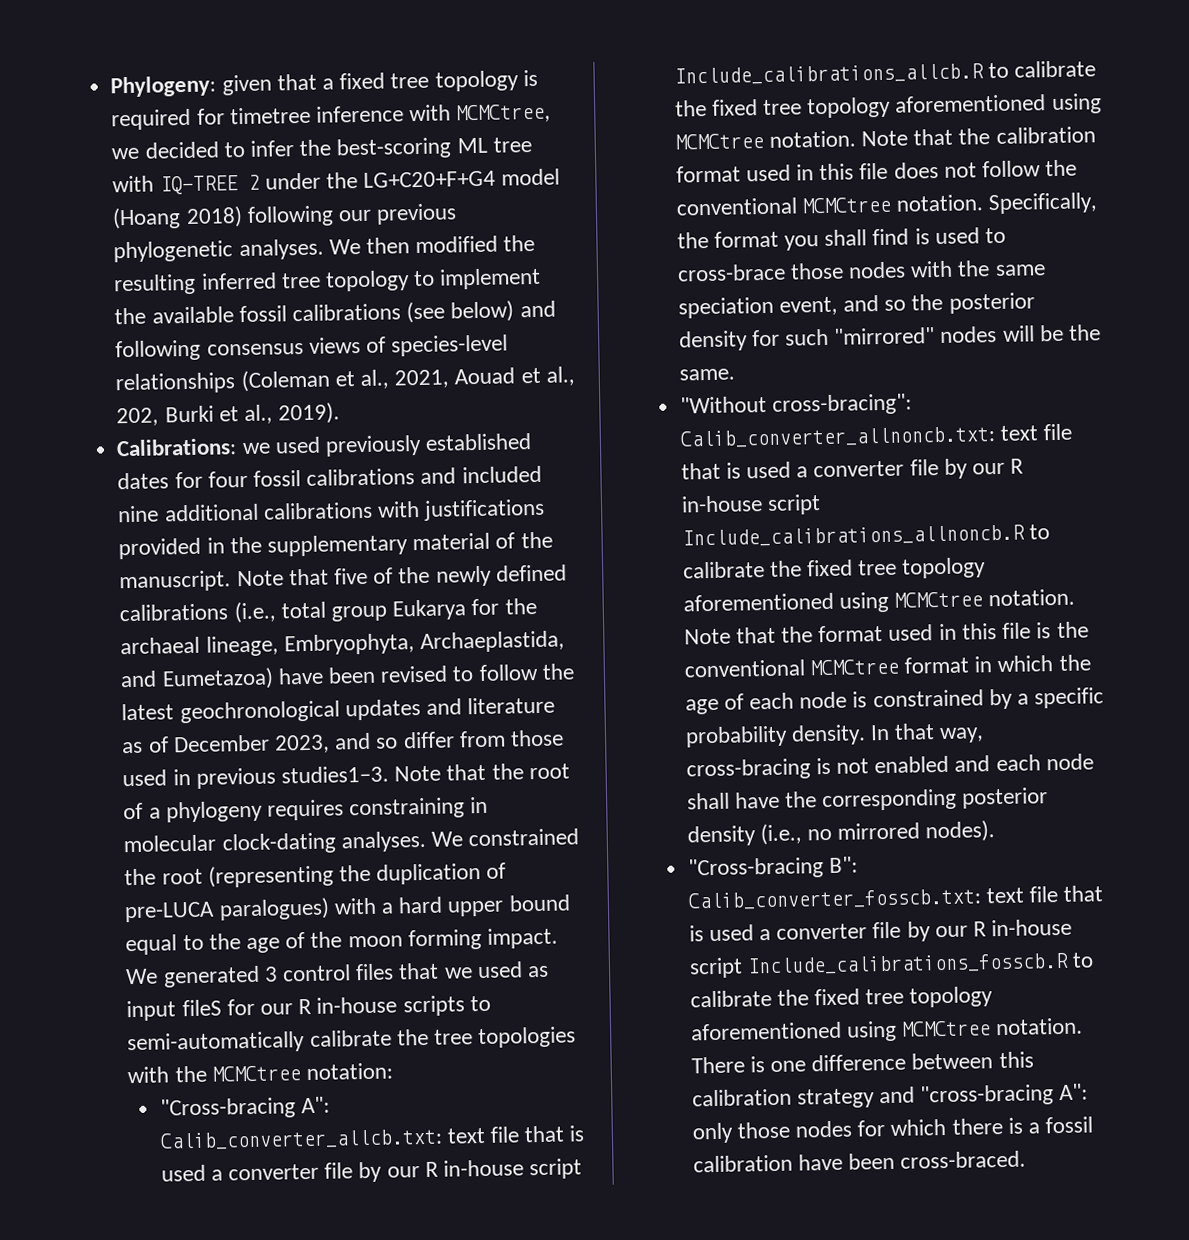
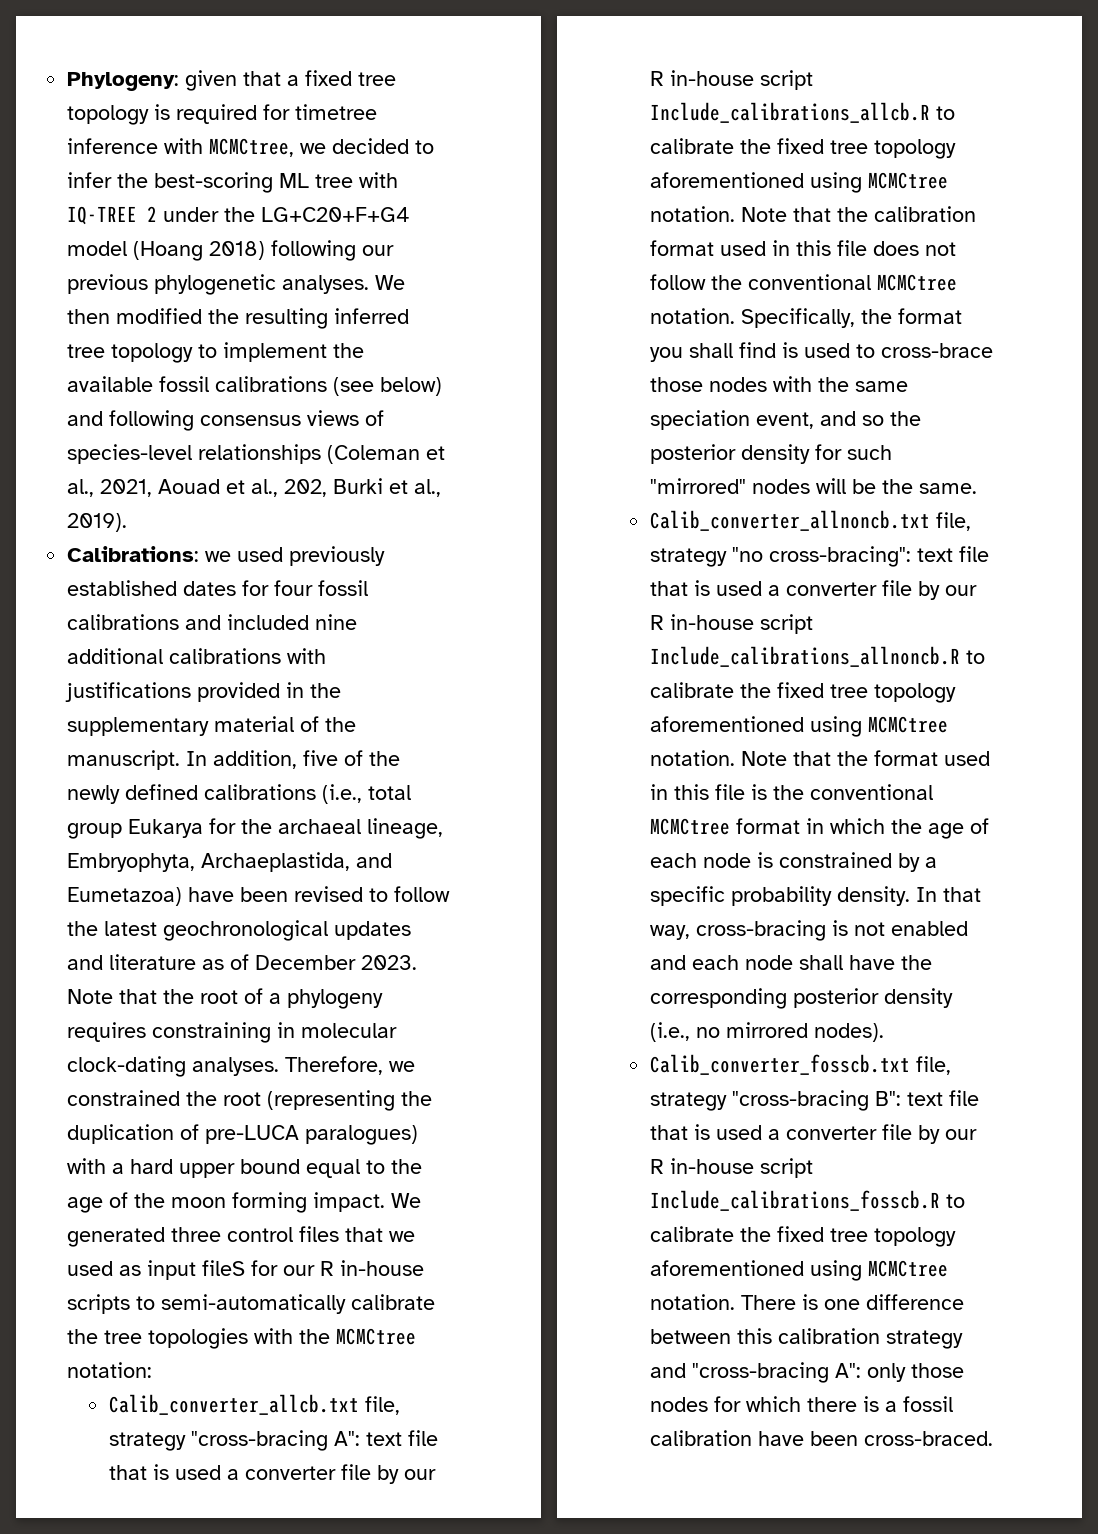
[236,568,329,587] Note that -> [186,750,298,769] In addition,
[273,729,564,754] [122,765,389,789] 2023, and so differ from those used in previous studies1–3. -> [361,955,418,970] 2023.
[430,831,463,847] We -> [285,1056,416,1075] Therefore, we
[263,966,278,982] 3 -> [171,1227,222,1242] three
[159,1096,330,1120] [159,1128,443,1151] "Cross-bracing A": Calib_converter_allcb.txt: -> [109,1394,401,1415] [109,1430,361,1451] Calib_converter_allcb.txt file, strategy "cross-bracing A":
[679,393,912,416] [679,426,996,449] "Without cross-bracing": Calib_converter_allnoncb.txt: -> [650,510,972,531] [650,546,912,567] Calib_converter_allnoncb.txt file, strategy "no cross-bracing":
[687,856,858,880] [687,888,981,911] "Cross-bracing B": Calib_converter_fosscb.txt: -> [650,1054,952,1075] [650,1090,902,1111] Calib_converter_fosscb.txt file, strategy "cross-bracing B":

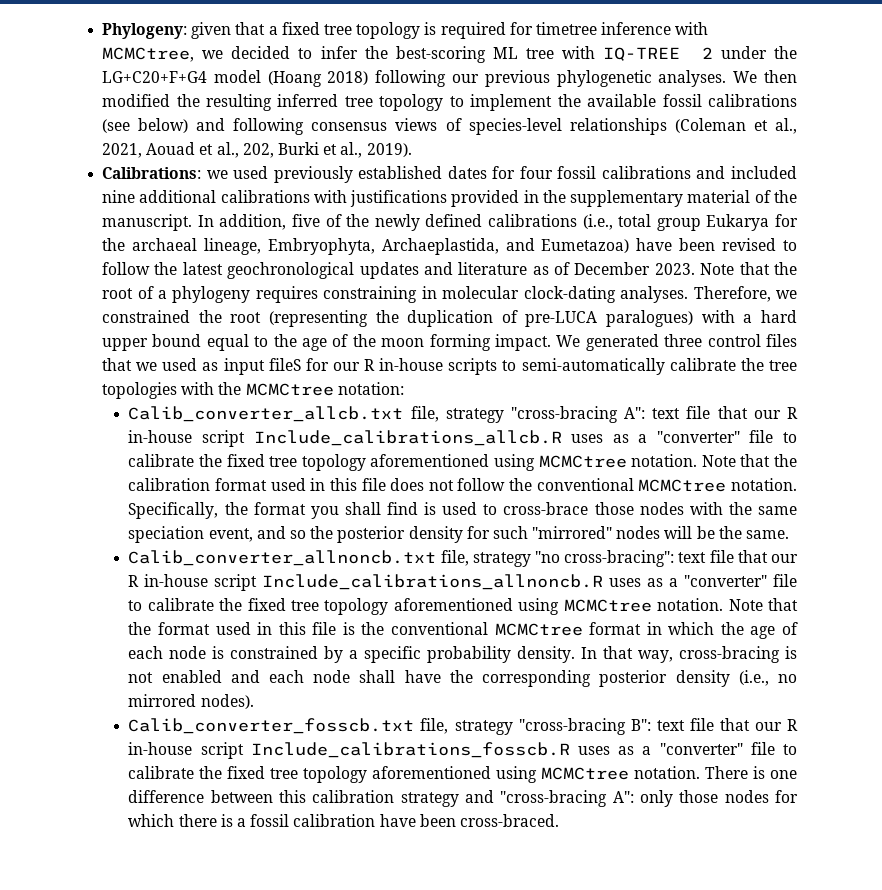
[153,1464,400,1484] is used a converter file by -> (748, 412) none
(931, 112) none -> [571,430,774,443] uses as a "converter" file
[694,580,941,600] is used a converter file by -> (768, 556) none
(961, 656) none -> [609,574,797,587] uses as a "converter" file
[694,1124,941,1144] is used a converter file by -> (750, 724) none
(941, 1200) none -> [577,742,775,755] uses as a "converter" file

